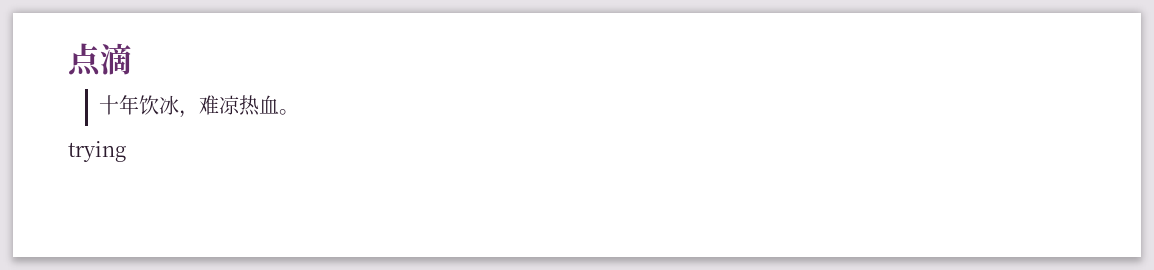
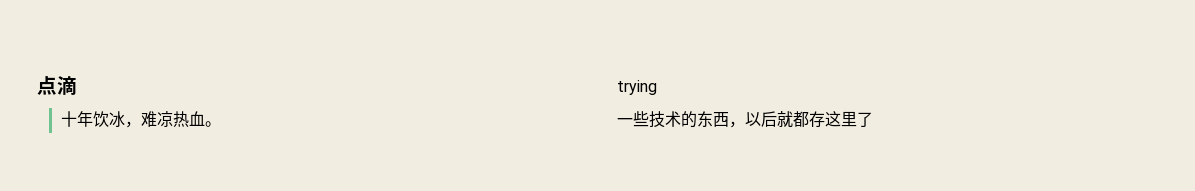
(126, 151) none -> [617,111,873,128] // 一些技术的东西，以后就都存这里了

